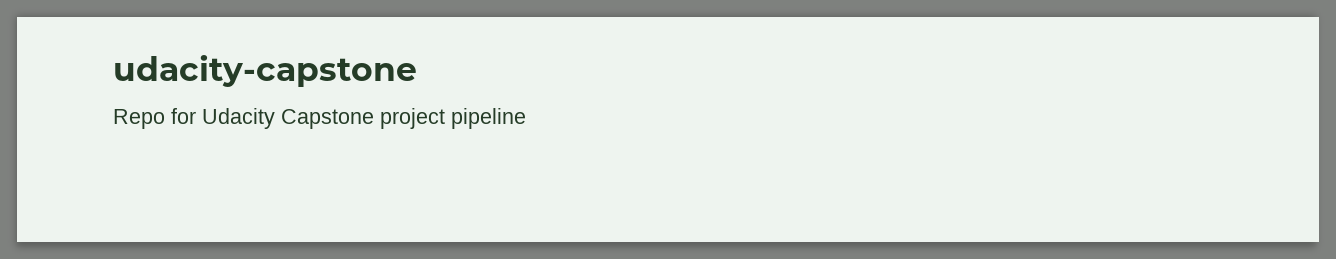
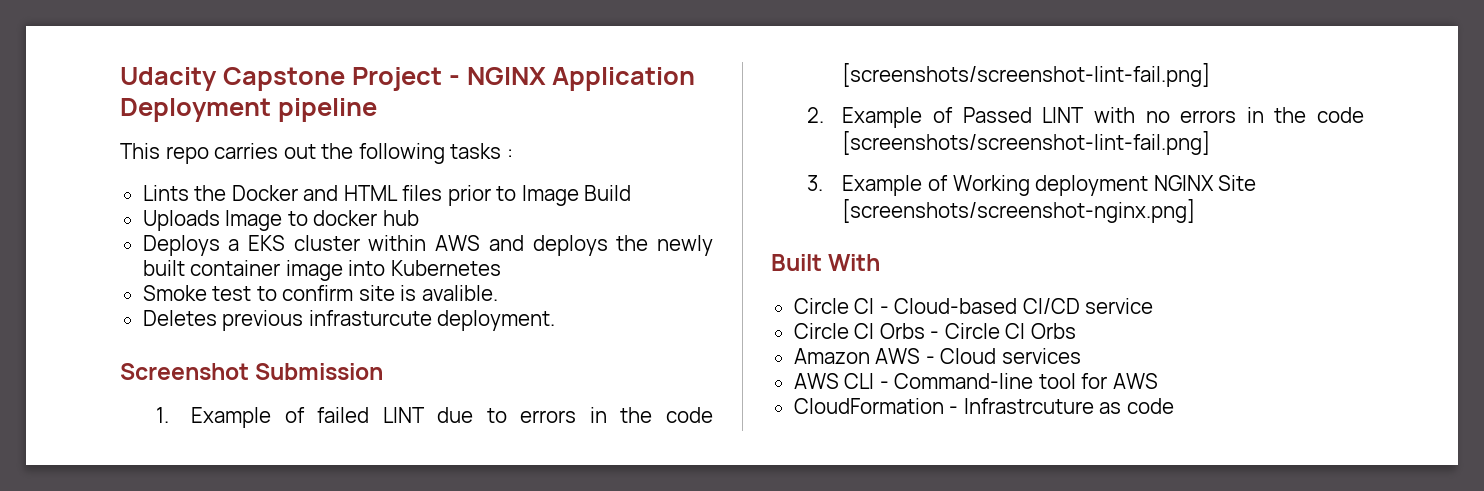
[113,55,417,87] [113,108,526,129] udacity-capstone // Repo for Udacity Capstone project pipeline -> [120,67,696,91] [120,98,377,122] [120,143,513,164] [142,185,632,206] [142,210,419,231] [142,235,714,256] [142,260,501,281] [142,285,498,301] [142,310,556,331] [120,363,384,380] [155,407,713,428] [842,63,1211,87] [806,107,1364,128] [842,131,1211,155] [806,175,1257,196] [842,199,1196,223] [771,254,881,271] [793,298,1154,314] [793,323,1076,339] [793,348,1081,364] [793,373,1158,389] [793,398,1174,414] Udacity Capstone Project - NGINX Application Deployment pipeline // This repo carries out the following tasks : // Lints the Docker and HTML files prior to Image Build // Uploads Image to docker hub // Deploys a EKS cluster within AWS and deploys the newly built container image into Kubernetes // Smoke test to confirm site is avalible. // Deletes previous infrasturcute deployment. // Screenshot Submission // 1. Example of failed LINT due to errors in the code [screenshots/screenshot-lint-fail.png] // 2. Example of Passed LINT with no errors in the code [screenshots/screenshot-lint-fail.png] // 3. Example of Working deployment NGINX Site [screenshots/screenshot-nginx.png] // Built With // Circle CI - Cloud-based CI/CD service // Circle CI Orbs - Circle CI Orbs // Amazon AWS - Cloud services // AWS CLI - Command-line tool for AWS // CloudFormation - Infrastrcuture as code

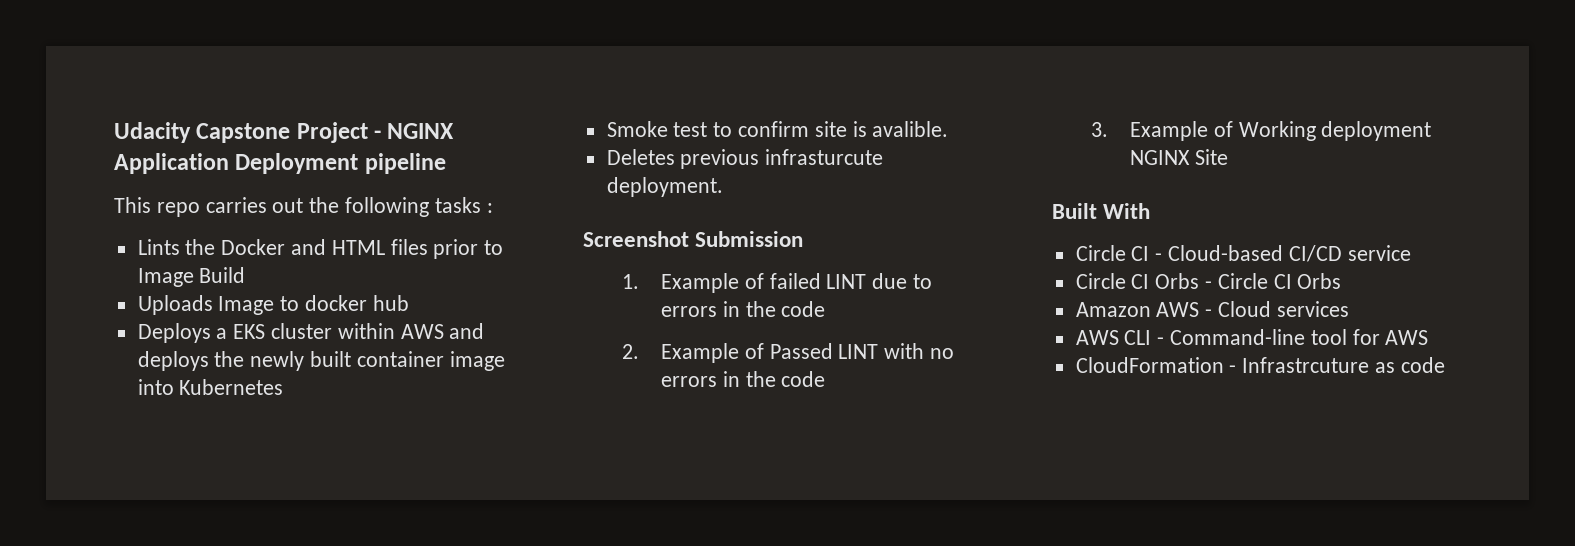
[842,63,1211,87] [screenshots/screenshot-lint-fail.png] -> (826, 309) none
[842,131,1211,155] [screenshots/screenshot-lint-fail.png] -> (826, 379) none
[842,199,1196,223] [screenshots/screenshot-nginx.png] -> (1228, 157) none

